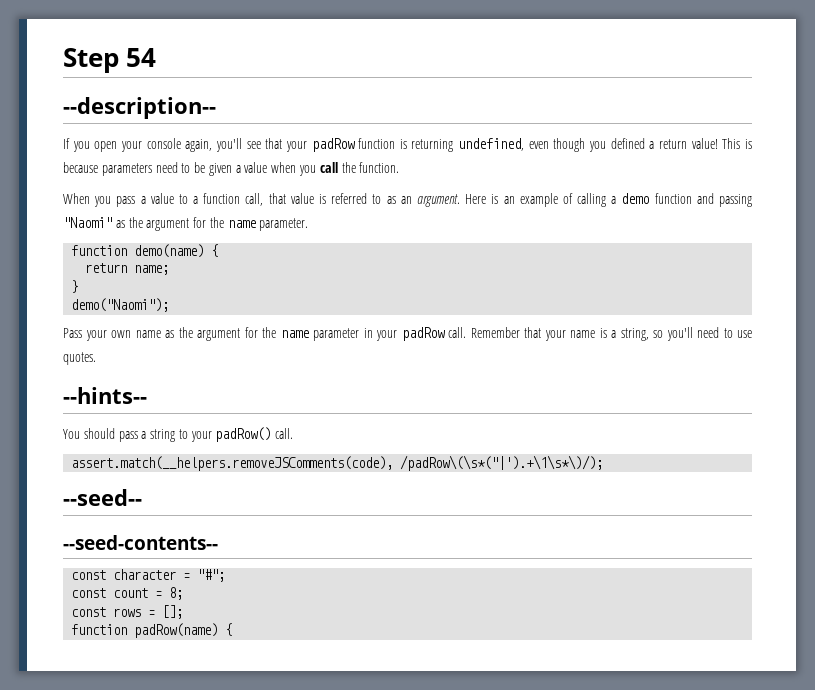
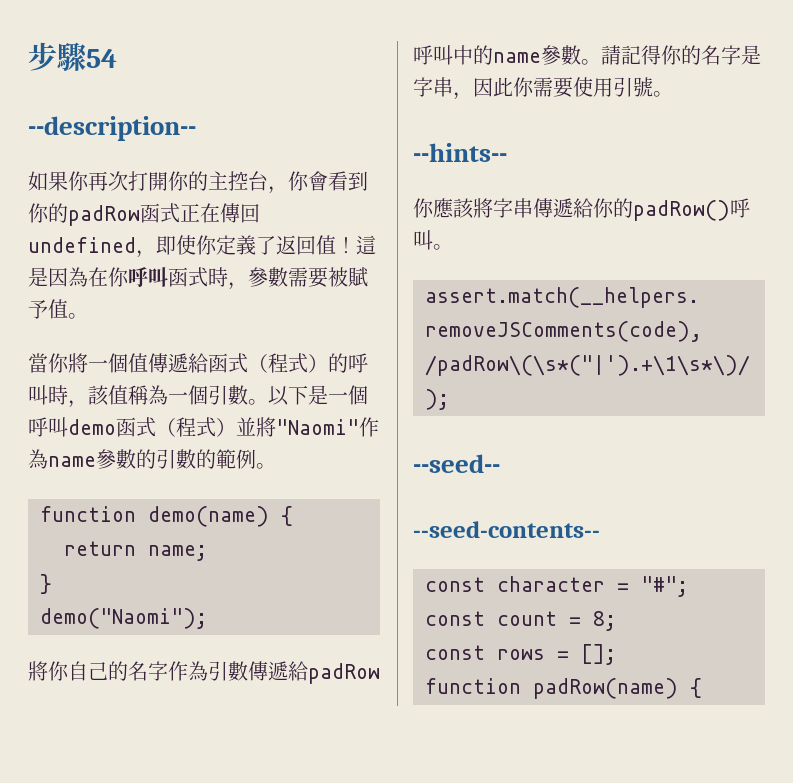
[63,48,119,73] Step -> [28,42,87,71] 步驟
[63,138,753,152] [63,162,400,176] [63,193,752,207] [63,217,309,231] If you open your console again, you'll see that your padRow function is returning undefined, even though you defined a return value! This is because parameters need to be given a value when you call the function. // When you pass a value to a function call, that value is referred to as an argument. Here is an example of calling a demo function and passing "Naomi" as the argument for the name parameter. -> [28,171,368,194] [28,203,260,226] [28,235,376,258] [28,267,369,290] [28,299,88,319] [28,353,368,373] [28,385,368,408] [28,417,379,437] [28,449,276,469] 如果你再次打開你的主控台，你會看到你的padRow函式正在傳回undefined，即使你定義了返回值！這是因為在你呼叫函式時，參數需要被賦予值。 // 當你將一個值傳遞給函式（程式）的呼叫時，該值稱為一個引數。以下是一個呼叫demo函式（程式）並將"Naomi"作為name參數的引數的範例。
[63,327,752,341] [63,352,96,365] [63,387,147,404] [63,427,294,442] Pass your own name as the argument for the name parameter in your padRow call. Remember that your name is a string, so you'll need to use quotes. // --hints-- // You should pass a string to your padRow() call. -> [28,661,380,684] [413,45,761,65] [413,77,673,100] [413,143,507,162] [413,198,750,221] [413,230,453,250] 將你自己的名字作為引數傳遞給padRow呼叫中的name參數。請記得你的名字是字串，因此你需要使用引號。 // --hints-- // 你應該將字串傳遞給你的padRow()呼叫。

